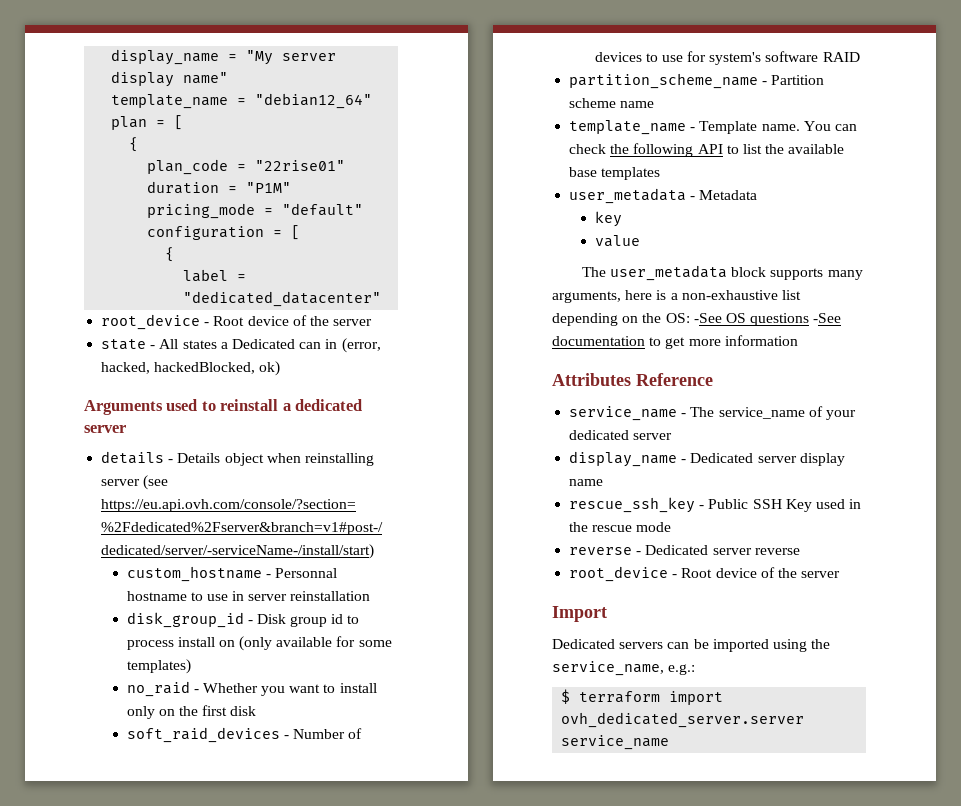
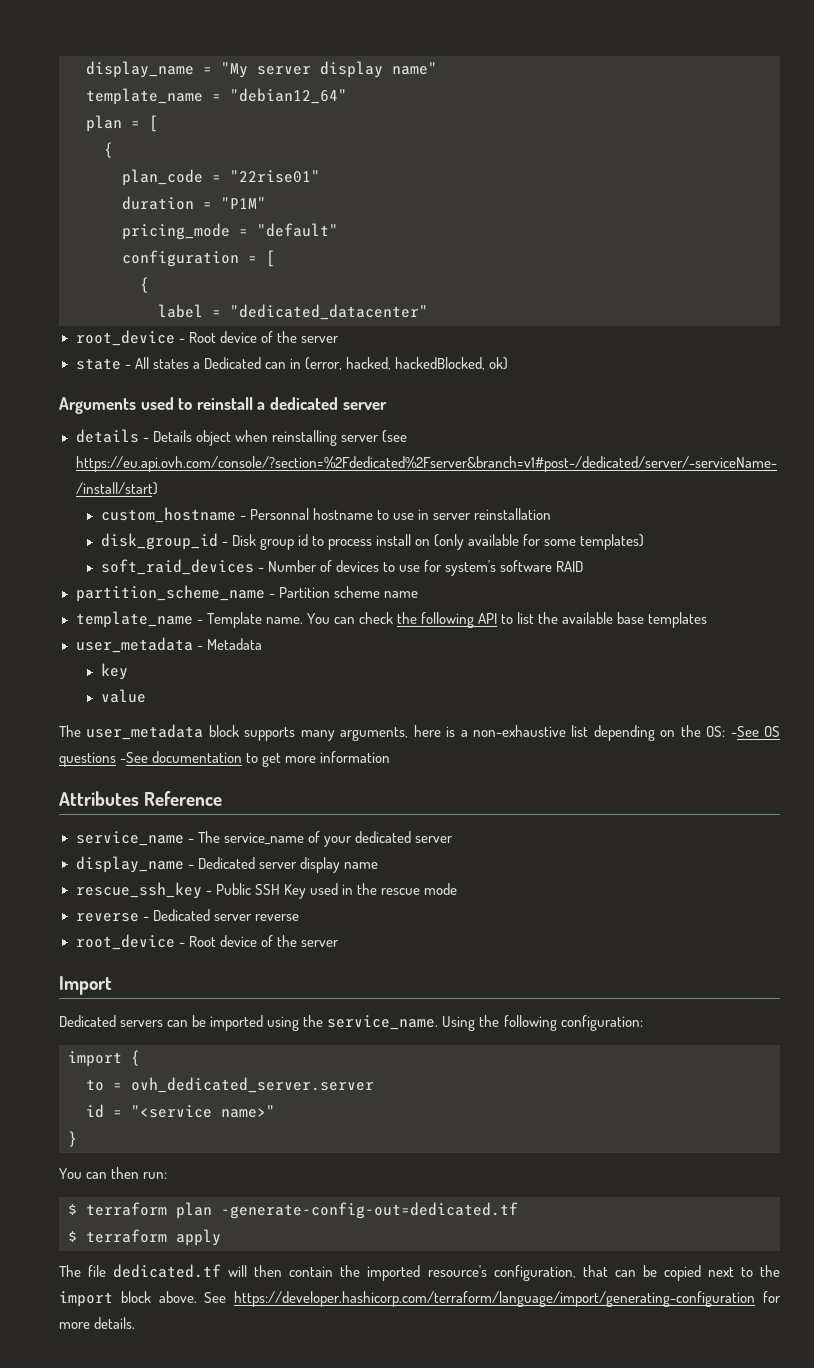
[126,681,377,697] [126,705,257,719] // no_raid - Whether you want to install only on the first disk -> (645, 542) none
[552,661,696,676] [561,689,724,705] [561,712,805,728] [561,735,670,750] service_name, e.g.: // $ terraform import ovh_dedicated_server.server service_name -> [327,1015,643,1031] [68,1050,140,1067] [86,1077,374,1093] [86,1104,275,1118] [68,1131,77,1147] [59,1167,168,1179] [68,1202,518,1219] [68,1229,221,1246] [59,1264,780,1281] [59,1291,781,1307] [59,1317,136,1329] service_name. Using the following configuration: // import { // to = ovh_dedicated_server.server // id = "<service name>" // } // You can then run: // $ terraform plan -generate-config-out=dedicated.tf // $ terraform apply // The file dedicated.tf will then contain the imported resource's configuration, that can be copied next to the import block above. See https://developer.hashicorp.com/terraform/language/import/generating-configuration for more details.

